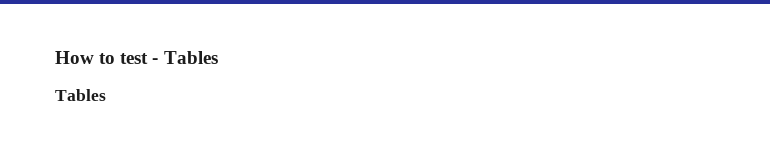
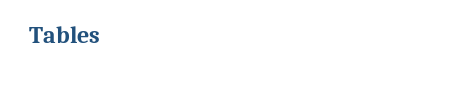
[55,51,218,64] [55,89,106,101] How to test - Tables // Tables -> [29,26,100,43] Tables

